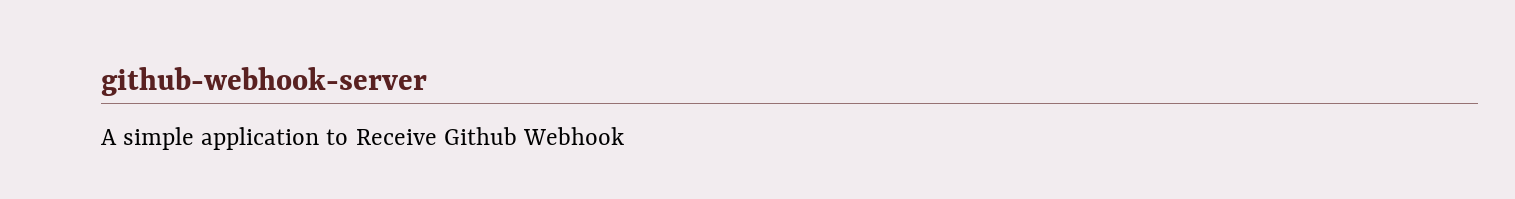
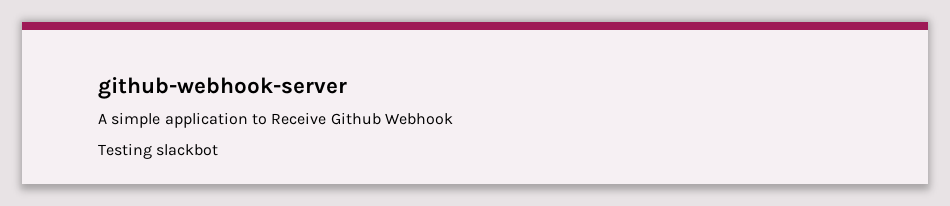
(624, 136) none -> [98,143,219,159] // Testing slackbot

